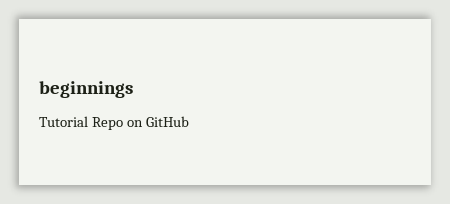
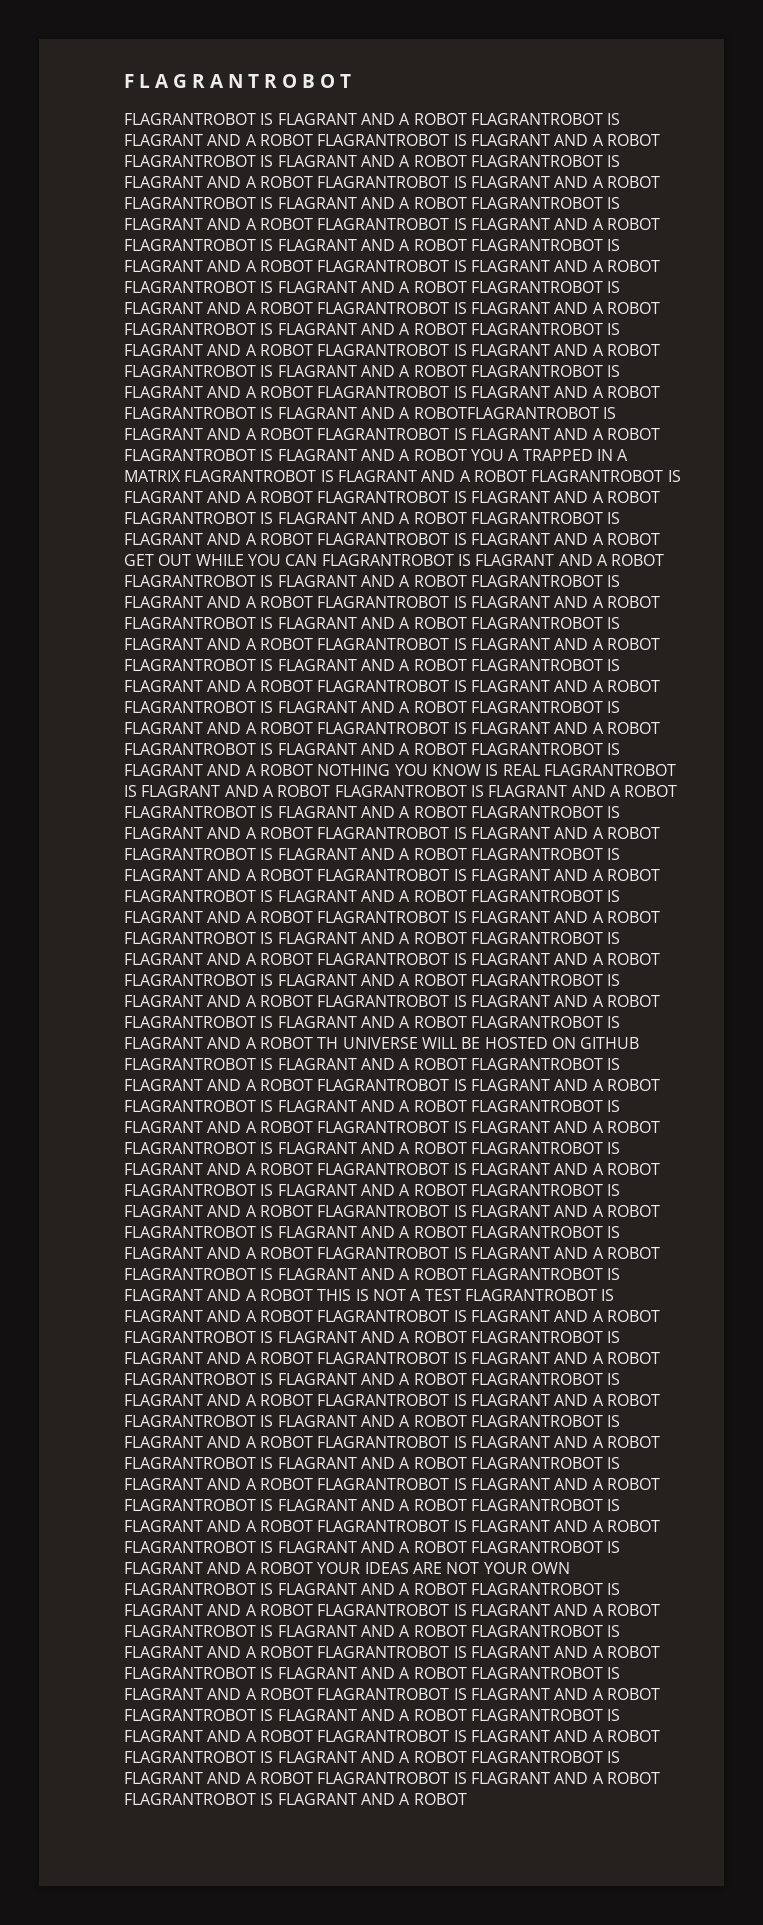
[39,81,133,98] [39,116,189,130] beginnings // Tutorial Repo on GitHub -> [124,74,351,88] [124,113,621,125] [124,134,660,146] [124,155,621,167] [124,176,660,188] [124,197,621,209] [124,218,660,230] [124,239,621,251] [124,260,660,272] [124,281,621,293] [124,302,660,314] [124,323,621,335] [124,344,660,356] [124,365,621,377] [124,386,660,398] [124,407,616,419] [124,428,660,440] [124,449,629,461] [124,470,681,482] [124,491,660,503] [124,512,621,524] [124,533,660,545] [124,554,665,566] [124,575,621,587] [124,596,660,608] [124,617,621,629] [124,638,660,650] [124,659,621,671] [124,680,660,692] [124,701,621,713] [124,722,660,734] [124,743,621,755] [124,764,676,776] [124,785,678,797] [124,806,621,818] [124,827,660,839] [124,848,621,860] [124,869,660,881] [124,890,621,902] [124,911,660,923] [124,932,621,944] [124,953,660,965] [124,974,621,986] [124,995,660,1007] [124,1016,621,1028] [124,1037,640,1049] [124,1058,621,1070] [124,1079,660,1091] [124,1100,621,1112] [124,1121,660,1133] [124,1142,621,1154] [124,1163,660,1175] [124,1184,621,1196] [124,1205,660,1217] [124,1226,621,1238] [124,1247,660,1259] [124,1268,621,1280] [124,1289,615,1301] [124,1310,660,1322] [124,1331,621,1343] [124,1352,660,1364] [124,1373,621,1385] [124,1394,660,1406] [124,1415,621,1427] [124,1436,660,1448] [124,1457,621,1469] [124,1478,660,1490] [124,1499,621,1511] [124,1520,660,1532] [124,1541,621,1553] [124,1562,570,1574] [124,1583,621,1595] [124,1604,660,1616] [124,1625,621,1637] [124,1646,660,1658] [124,1667,621,1679] [124,1688,660,1700] [124,1709,621,1721] [124,1730,660,1742] [124,1751,621,1763] [124,1772,660,1784] [124,1793,467,1805] F L A G R A N T R O B O T // FLAGRANTROBOT IS FLAGRANT AND A ROBOT FLAGRANTROBOT IS FLAGRANT AND A ROBOT FLAGRANTROBOT IS FLAGRANT AND A ROBOT FLAGRANTROBOT IS FLAGRANT AND A ROBOT FLAGRANTROBOT IS FLAGRANT AND A ROBOT FLAGRANTROBOT IS FLAGRANT AND A ROBOT FLAGRANTROBOT IS FLAGRANT AND A ROBOT FLAGRANTROBOT IS FLAGRANT AND A ROBOT FLAGRANTROBOT IS FLAGRANT AND A ROBOT FLAGRANTROBOT IS FLAGRANT AND A ROBOT FLAGRANTROBOT IS FLAGRANT AND A ROBOT FLAGRANTROBOT IS FLAGRANT AND A ROBOT FLAGRANTROBOT IS FLAGRANT AND A ROBOT FLAGRANTROBOT IS FLAGRANT AND A ROBOT FLAGRANTROBOT IS FLAGRANT AND A ROBOT FLAGRANTROBOT IS FLAGRANT AND A ROBOT FLAGRANTROBOT IS FLAGRANT AND A ROBOT FLAGRANTROBOT IS FLAGRANT AND A ROBOT FLAGRANTROBOT IS FLAGRANT AND A ROBOT FLAGRANTROBOT IS FLAGRANT AND A ROBOT FLAGRANTROBOT IS FLAGRANT AND A ROBOT FLAGRANTROBOT IS FLAGRANT AND A ROBOTFLAGRANTROBOT IS FLAGRANT AND A ROBOT FLAGRANTROBOT IS FLAGRANT AND A ROBOT FLAGRANTROBOT IS FLAGRANT AND A ROBOT YOU A TRAPPED IN A MATRIX FLAGRANTROBOT IS FLAGRANT AND A ROBOT FLAGRANTROBOT IS FLAGRANT AND A ROBOT FLAGRANTROBOT IS FLAGRANT AND A ROBOT FLAGRANTROBOT IS FLAGRANT AND A ROBOT FLAGRANTROBOT IS FLAGRANT AND A ROBOT FLAGRANTROBOT IS FLAGRANT AND A ROBOT GET OUT WHILE YOU CAN FLAGRANTROBOT IS FLAGRANT AND A ROBOT FLAGRANTROBOT IS FLAGRANT AND A ROBOT FLAGRANTROBOT IS FLAGRANT AND A ROBOT FLAGRANTROBOT IS FLAGRANT AND A ROBOT FLAGRANTROBOT IS FLAGRANT AND A ROBOT FLAGRANTROBOT IS FLAGRANT AND A ROBOT FLAGRANTROBOT IS FLAGRANT AND A ROBOT FLAGRANTROBOT IS FLAGRANT AND A ROBOT FLAGRANTROBOT IS FLAGRANT AND A ROBOT FLAGRANTROBOT IS FLAGRANT AND A ROBOT FLAGRANTROBOT IS FLAGRANT AND A ROBOT FLAGRANTROBOT IS FLAGRANT AND A ROBOT FLAGRANTROBOT IS FLAGRANT AND A ROBOT FLAGRANTROBOT IS FLAGRANT AND A ROBOT FLAGRANTROBOT IS FLAGRANT AND A ROBOT NOTHING YOU KNOW IS REAL FLAGRANTROBOT IS FLAGRANT AND A ROBOT FLAGRANTROBOT IS FLAGRANT AND A ROBOT FLAGRANTROBOT IS FLAGRANT AND A ROBOT FLAGRANTROBOT IS FLAGRANT AND A ROBOT FLAGRANTROBOT IS FLAGRANT AND A ROBOT FLAGRANTROBOT IS FLAGRANT AND A ROBOT FLAGRANTROBOT IS FLAGRANT AND A ROBOT FLAGRANTROBOT IS FLAGRANT AND A ROBOT FLAGRANTROBOT IS FLAGRANT AND A ROBOT FLAGRANTROBOT IS FLAGRANT AND A ROBOT FLAGRANTROBOT IS FLAGRANT AND A ROBOT FLAGRANTROBOT IS FLAGRANT AND A ROBOT FLAGRANTROBOT IS FLAGRANT AND A ROBOT FLAGRANTROBOT IS FLAGRANT AND A ROBOT FLAGRANTROBOT IS FLAGRANT AND A ROBOT FLAGRANTROBOT IS FLAGRANT AND A ROBOT FLAGRANTROBOT IS FLAGRANT AND A ROBOT FLAGRANTROBOT IS FLAGRANT AND A ROBOT FLAGRANTROBOT IS FLAGRANT AND A ROBOT TH UNIVERSE WILL BE HOSTED ON GITHUB FLAGRANTROBOT IS FLAGRANT AND A ROBOT FLAGRANTROBOT IS FLAGRANT AND A ROBOT FLAGRANTROBOT IS FLAGRANT AND A ROBOT FLAGRANTROBOT IS FLAGRANT AND A ROBOT FLAGRANTROBOT IS FLAGRANT AND A ROBOT FLAGRANTROBOT IS FLAGRANT AND A ROBOT FLAGRANTROBOT IS FLAGRANT AND A ROBOT FLAGRANTROBOT IS FLAGRANT AND A ROBOT FLAGRANTROBOT IS FLAGRANT AND A ROBOT FLAGRANTROBOT IS FLAGRANT AND A ROBOT FLAGRANTROBOT IS FLAGRANT AND A ROBOT FLAGRANTROBOT IS FLAGRANT AND A ROBOT FLAGRANTROBOT IS FLAGRANT AND A ROBOT FLAGRANTROBOT IS FLAGRANT AND A ROBOT FLAGRANTROBOT IS FLAGRANT AND A ROBOT FLAGRANTROBOT IS FLAGRANT AND A ROBOT FLAGRANTROBOT IS FLAGRANT AND A ROBOT THIS IS NOT A TEST FLAGRANTROBOT IS FLAGRANT AND A ROBOT FLAGRANTROBOT IS FLAGRANT AND A ROBOT FLAGRANTROBOT IS FLAGRANT AND A ROBOT FLAGRANTROBOT IS FLAGRANT AND A ROBOT FLAGRANTROBOT IS FLAGRANT AND A ROBOT FLAGRANTROBOT IS FLAGRANT AND A ROBOT FLAGRANTROBOT IS FLAGRANT AND A ROBOT FLAGRANTROBOT IS FLAGRANT AND A ROBOT FLAGRANTROBOT IS FLAGRANT AND A ROBOT FLAGRANTROBOT IS FLAGRANT AND A ROBOT FLAGRANTROBOT IS FLAGRANT AND A ROBOT FLAGRANTROBOT IS FLAGRANT AND A ROBOT FLAGRANTROBOT IS FLAGRANT AND A ROBOT FLAGRANTROBOT IS FLAGRANT AND A ROBOT FLAGRANTROBOT IS FLAGRANT AND A ROBOT FLAGRANTROBOT IS FLAGRANT AND A ROBOT FLAGRANTROBOT IS FLAGRANT AND A ROBOT FLAGRANTROBOT IS FLAGRANT AND A ROBOT FLAGRANTROBOT IS FLAGRANT AND A ROBOT YOUR IDEAS ARE NOT YOUR OWN FLAGRANTROBOT IS FLAGRANT AND A ROBOT FLAGRANTROBOT IS FLAGRANT AND A ROBOT FLAGRANTROBOT IS FLAGRANT AND A ROBOT FLAGRANTROBOT IS FLAGRANT AND A ROBOT FLAGRANTROBOT IS FLAGRANT AND A ROBOT FLAGRANTROBOT IS FLAGRANT AND A ROBOT FLAGRANTROBOT IS FLAGRANT AND A ROBOT FLAGRANTROBOT IS FLAGRANT AND A ROBOT FLAGRANTROBOT IS FLAGRANT AND A ROBOT FLAGRANTROBOT IS FLAGRANT AND A ROBOT FLAGRANTROBOT IS FLAGRANT AND A ROBOT FLAGRANTROBOT IS FLAGRANT AND A ROBOT FLAGRANTROBOT IS FLAGRANT AND A ROBOT FLAGRANTROBOT IS FLAGRANT AND A ROBOT FLAGRANTROBOT IS FLAGRANT AND A ROBOT FLAGRANTROBOT IS FLAGRANT AND A ROBOT

